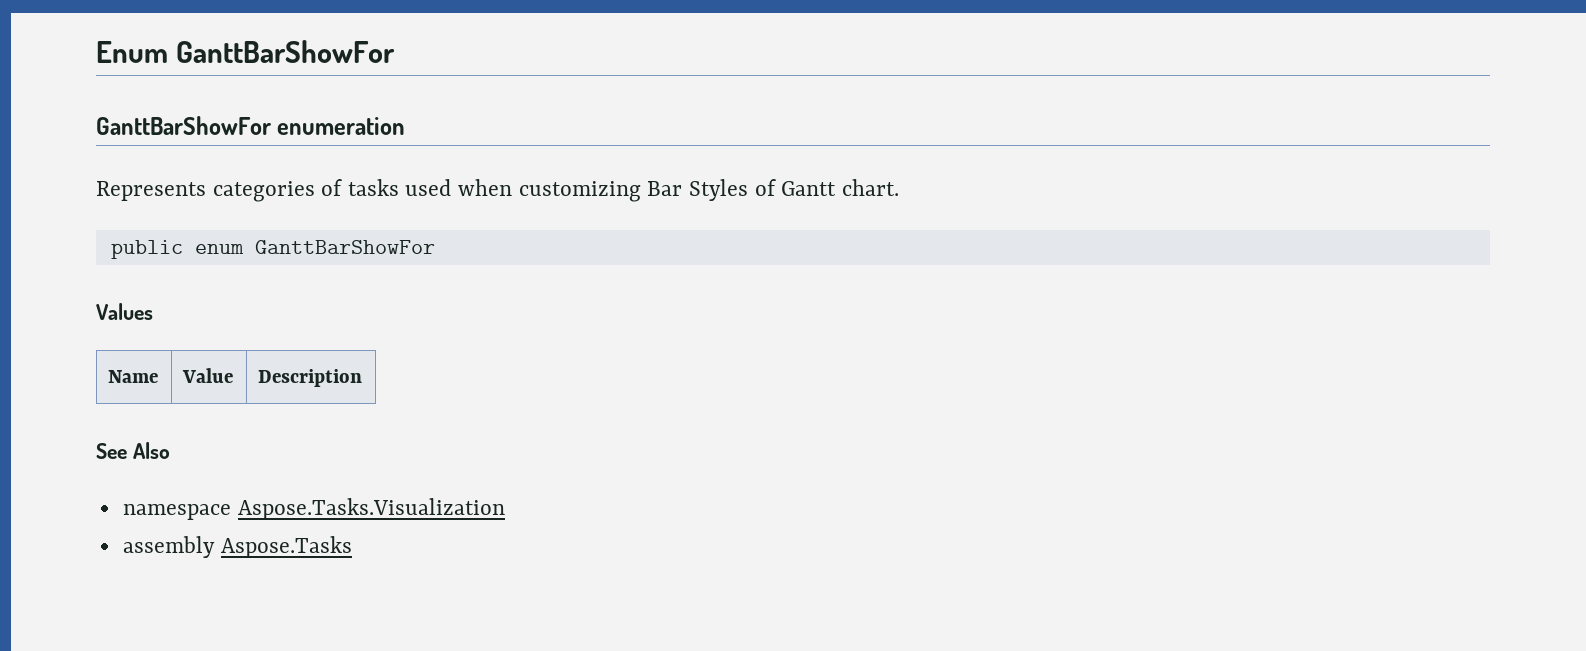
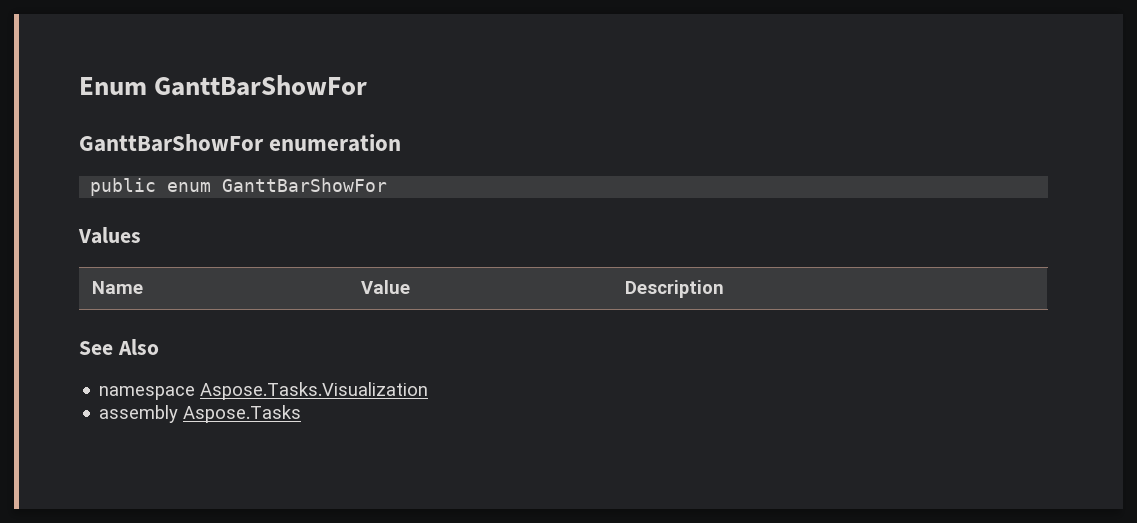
[96,179,899,202] // Represents categories of tasks used when customizing Bar Styles of Gantt chart. -> (402, 143) none

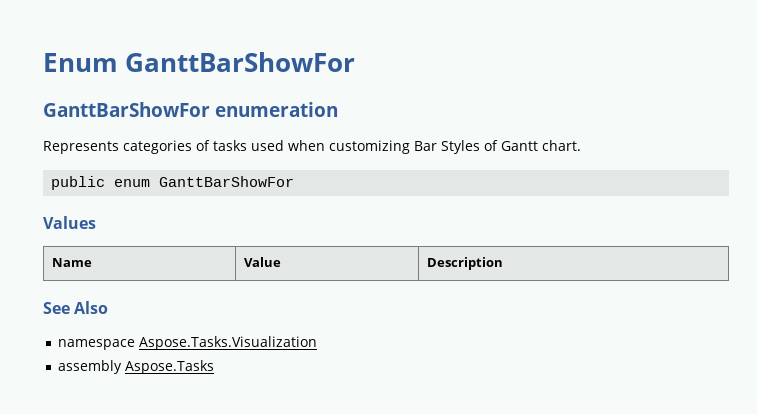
(402, 143) none -> [43,140,581,154] // Represents categories of tasks used when customizing Bar Styles of Gantt chart.

